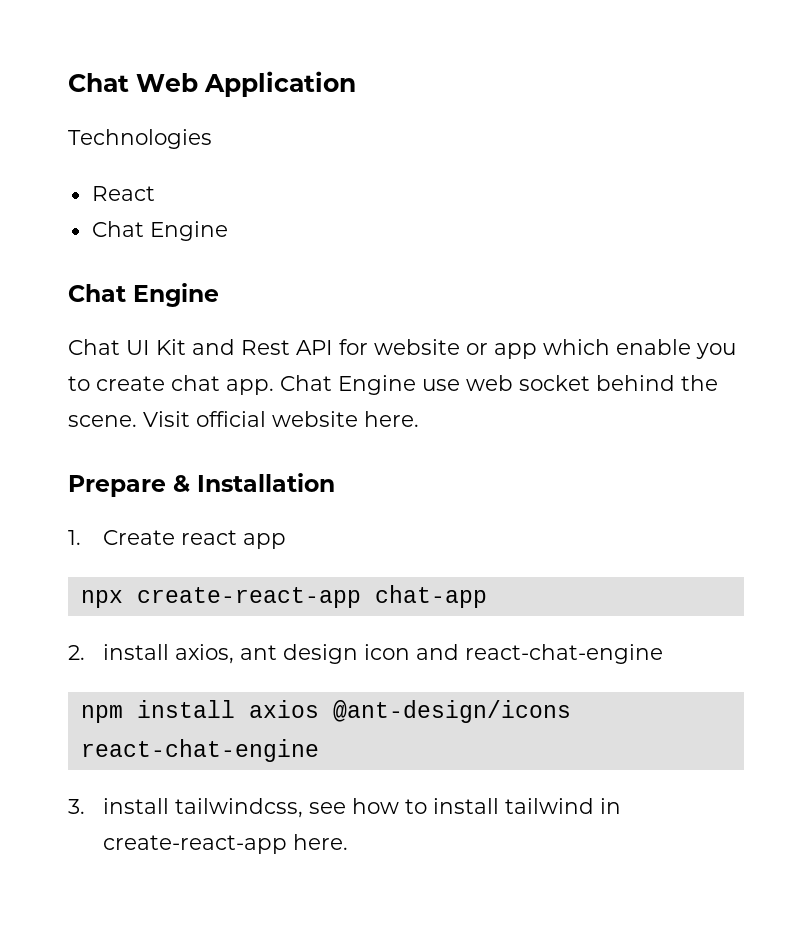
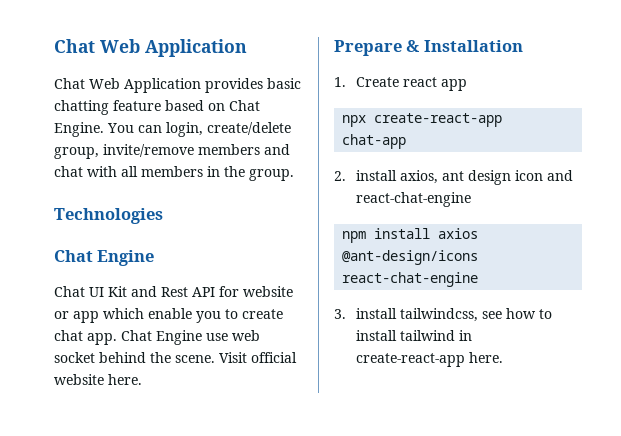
[68,129,212,149] [91,186,155,201] [91,221,228,241] Technologies // React // Chat Engine -> [54,78,301,93] [54,100,260,115] [54,122,291,137] [54,144,290,159] [54,166,294,181] [54,208,163,224] Chat Web Application provides basic chatting feature based on Chat Engine. You can login, create/delete group, invite/remove members and chat with all members in the group. // Technologies

